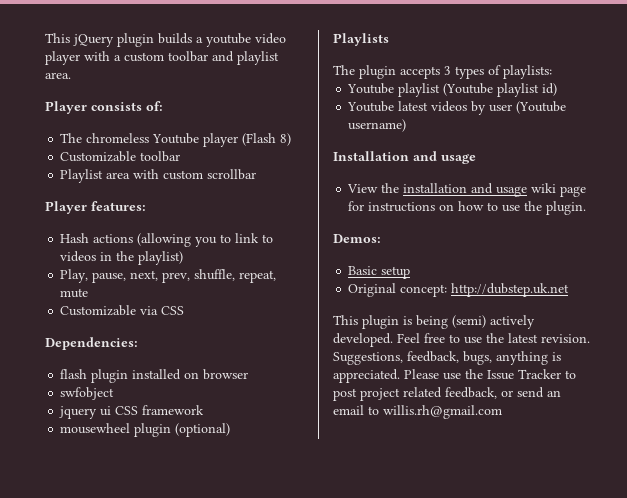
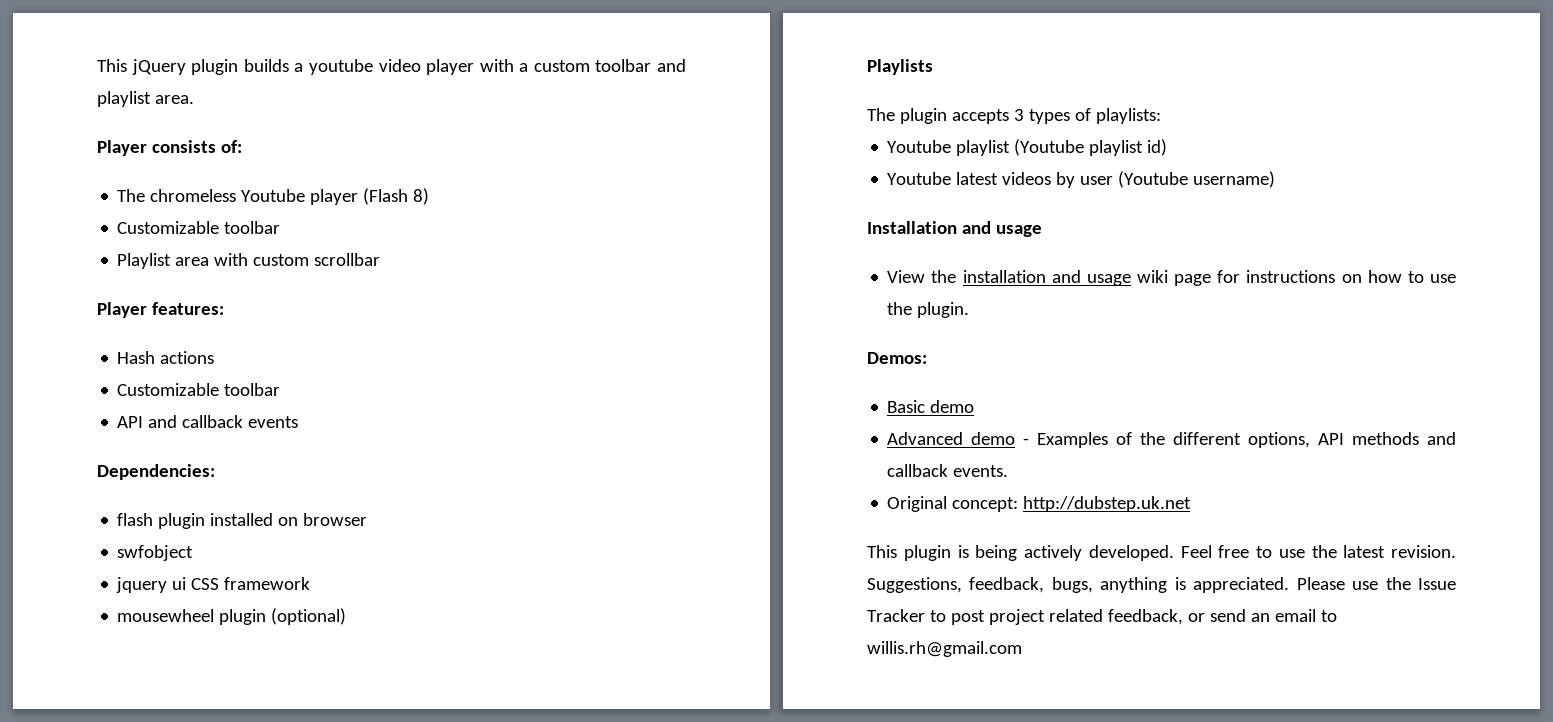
[137,233,274,247] [60,251,184,265] [60,269,277,283] [60,288,89,298] [60,305,185,316] (allowing you to link to videos in the playlist) // Play, pause, next, prev, shuffle, repeat, mute // Customizable via CSS -> [117,383,281,396] [117,415,299,428] // Customizable toolbar // API and callback events
[381,266,411,279] setup -> [930,400,975,413] [887,432,1456,448] [887,464,1009,477] demo // Advanced demo - Examples of the different options, API methods and callback events.
[452,315,486,328] (semi) -> (1018, 553) none

